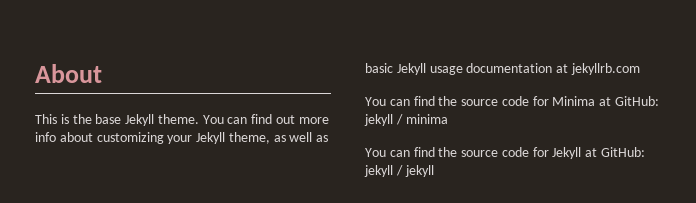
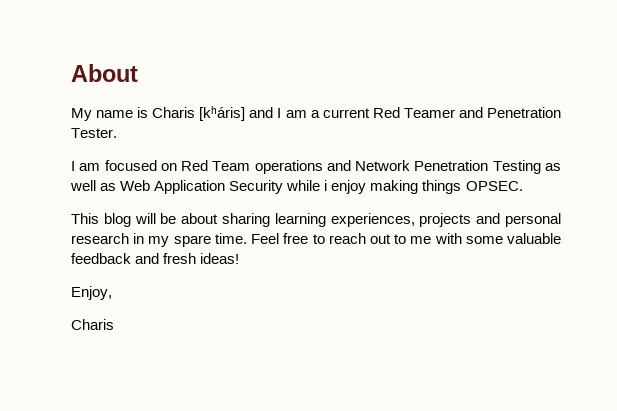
[35,114,329,126] [35,132,329,144] [365,63,640,75] [365,96,660,106] [364,114,448,126] [365,147,646,159] [364,165,434,177] This is the base Jekyll theme. You can find out more info about customizing your Jekyll theme, as well as basic Jekyll usage documentation at jekyllrb.com // You can find the source code for Minima at GitHub: jekyll / minima // You can find the source code for Jekyll at GitHub: jekyll / jekyll -> [71,106,561,121] [71,128,117,138] [71,160,561,174] [70,180,523,194] [71,213,561,227] [71,233,562,247] [71,253,240,264] [71,286,112,300] [71,319,114,330] My name is Charis [kʰáris] and I am a current Red Teamer and Penetration Tester. // I am focused on Red Team operations and Network Penetration Testing as well as Web Application Security while i enjoy making things OPSEC. // This blog will be about sharing learning experiences, projects and personal research in my spare time. Feel free to reach out to me with some valuable feedback and fresh ideas! // Enjoy, // Charis

